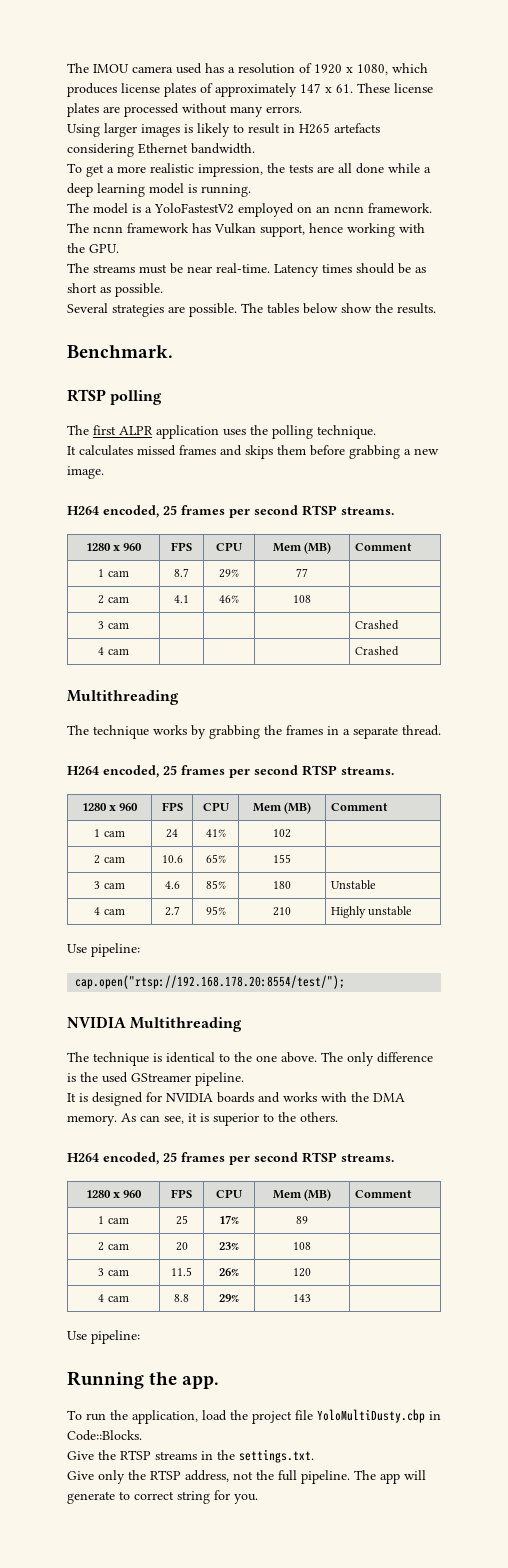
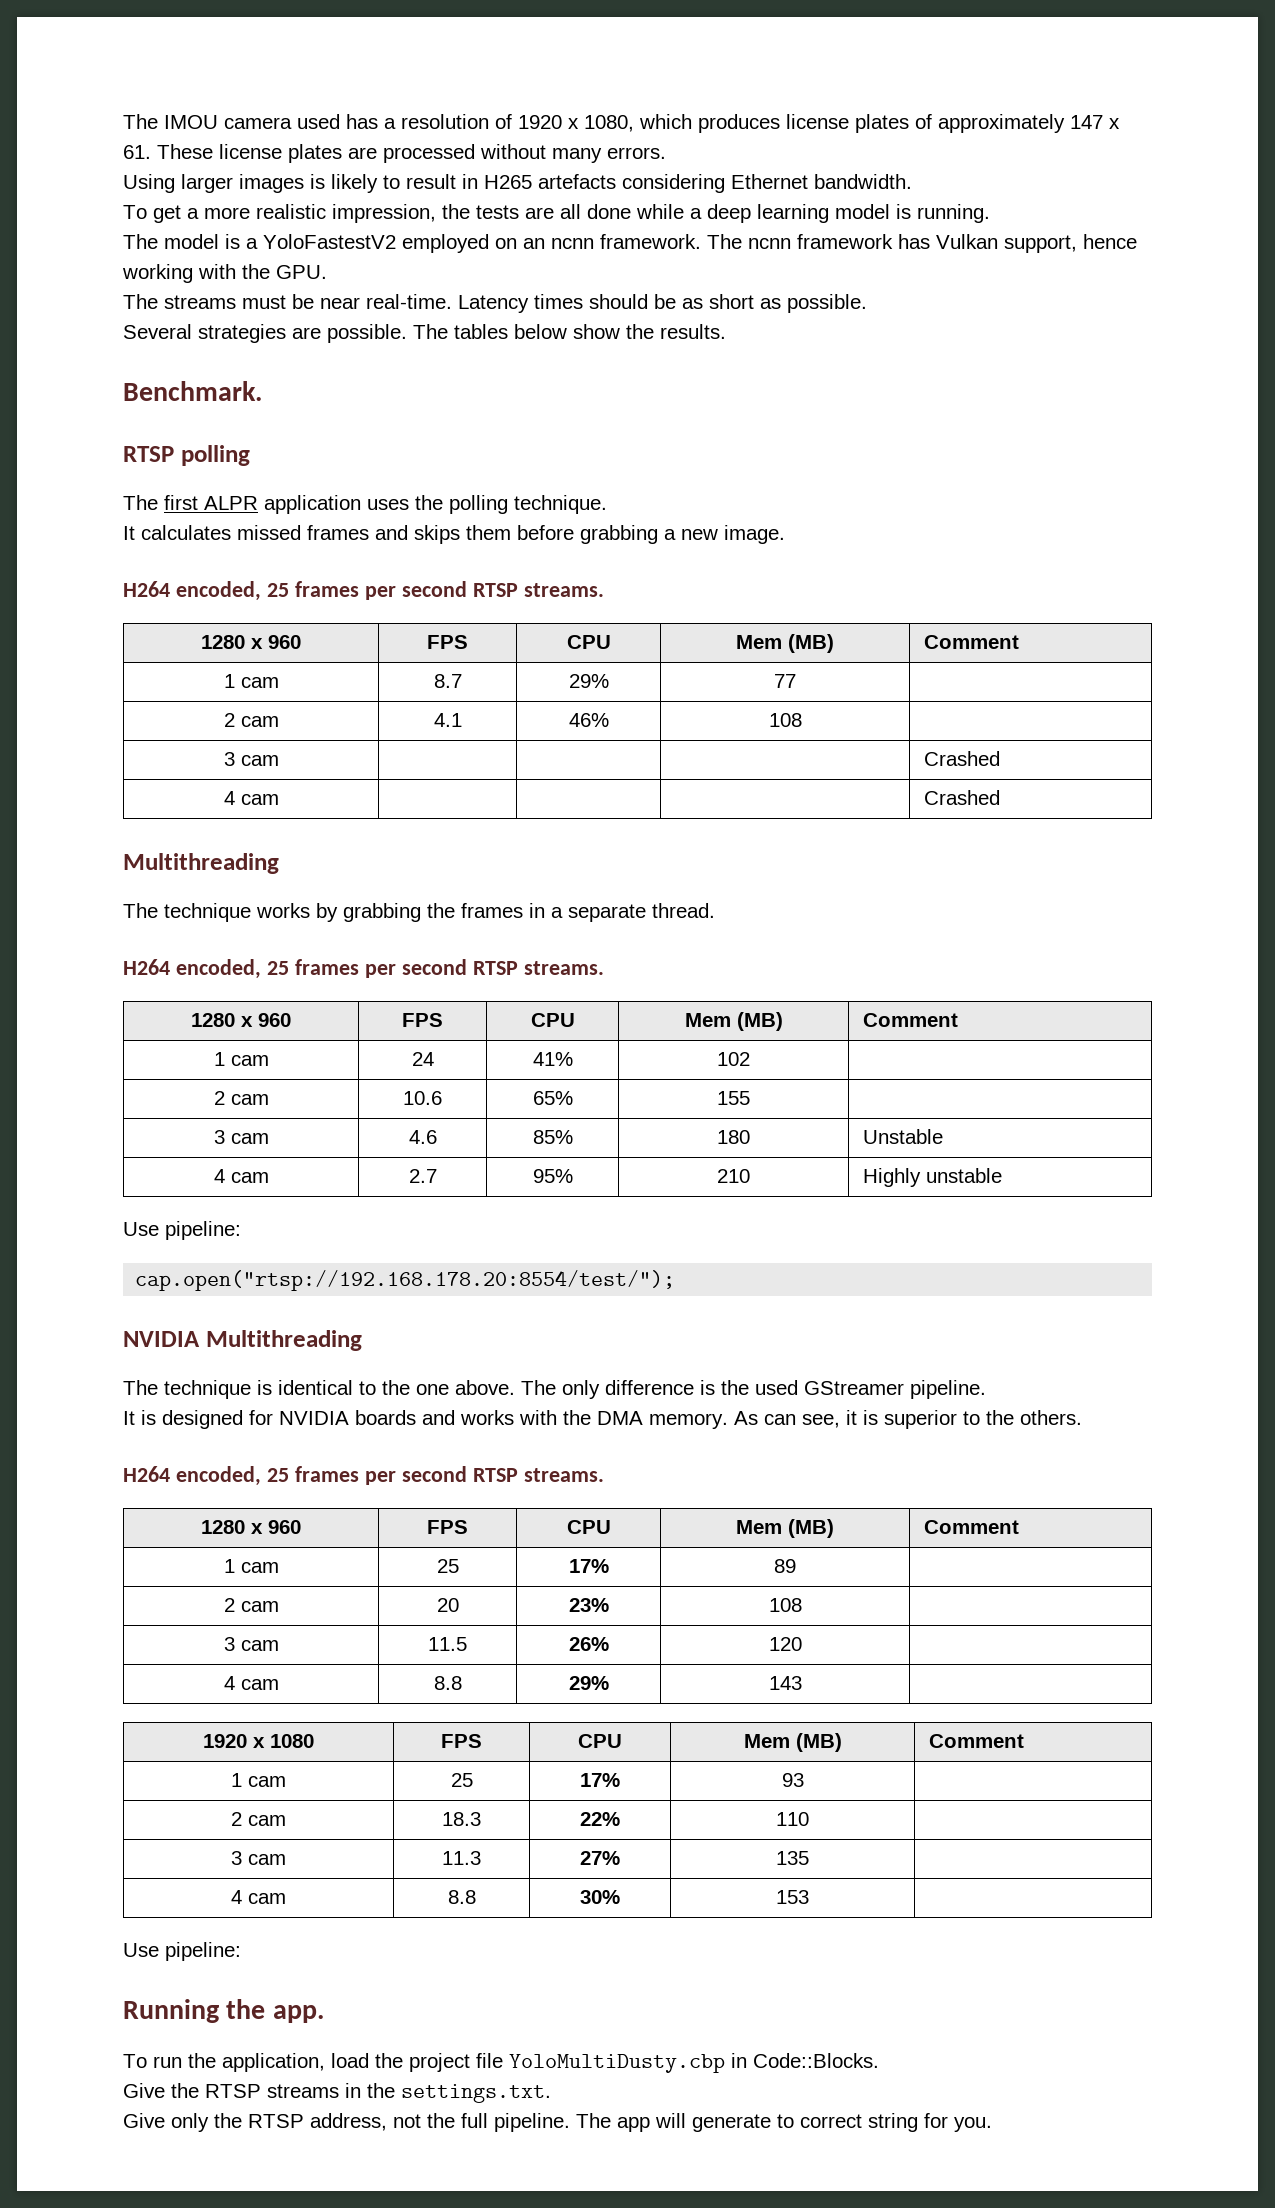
(311, 1298) none -> [203,1734,314,1748] [441,1734,483,1748] [578,1734,622,1748] [743,1733,842,1752] [929,1734,1025,1748] [231,1773,286,1787] [450,1773,473,1787] [580,1773,620,1787] [781,1773,804,1787] [231,1812,286,1826] [442,1812,482,1826] [580,1812,620,1826] [776,1812,809,1826] [231,1851,286,1865] [442,1851,482,1865] [580,1851,620,1865] [776,1851,809,1865] [231,1890,286,1904] [447,1890,476,1904] [580,1890,620,1904] [776,1890,809,1904] // 1920 x 1080 | FPS | CPU | Mem (MB) | Comment // 1 cam | 25 | 17% | 93 | // 2 cam | 18.3 | 22% | 110 | // 3 cam | 11.3 | 27% | 135 | // 4 cam | 8.8 | 30% | 153 |

